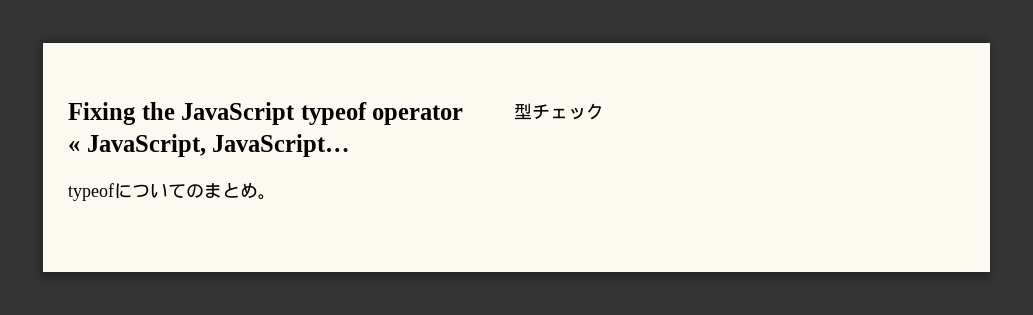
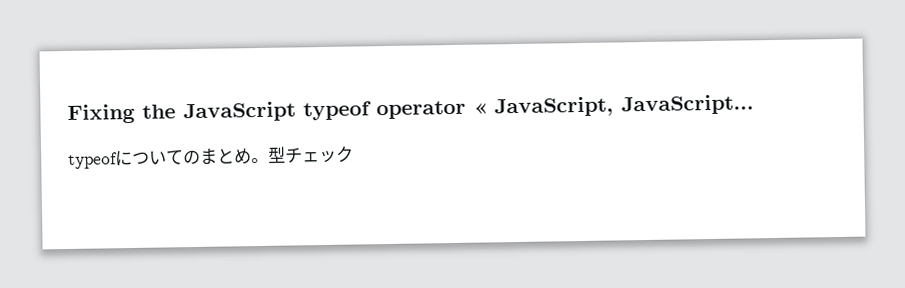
(276, 197) // -> (269, 160) none

